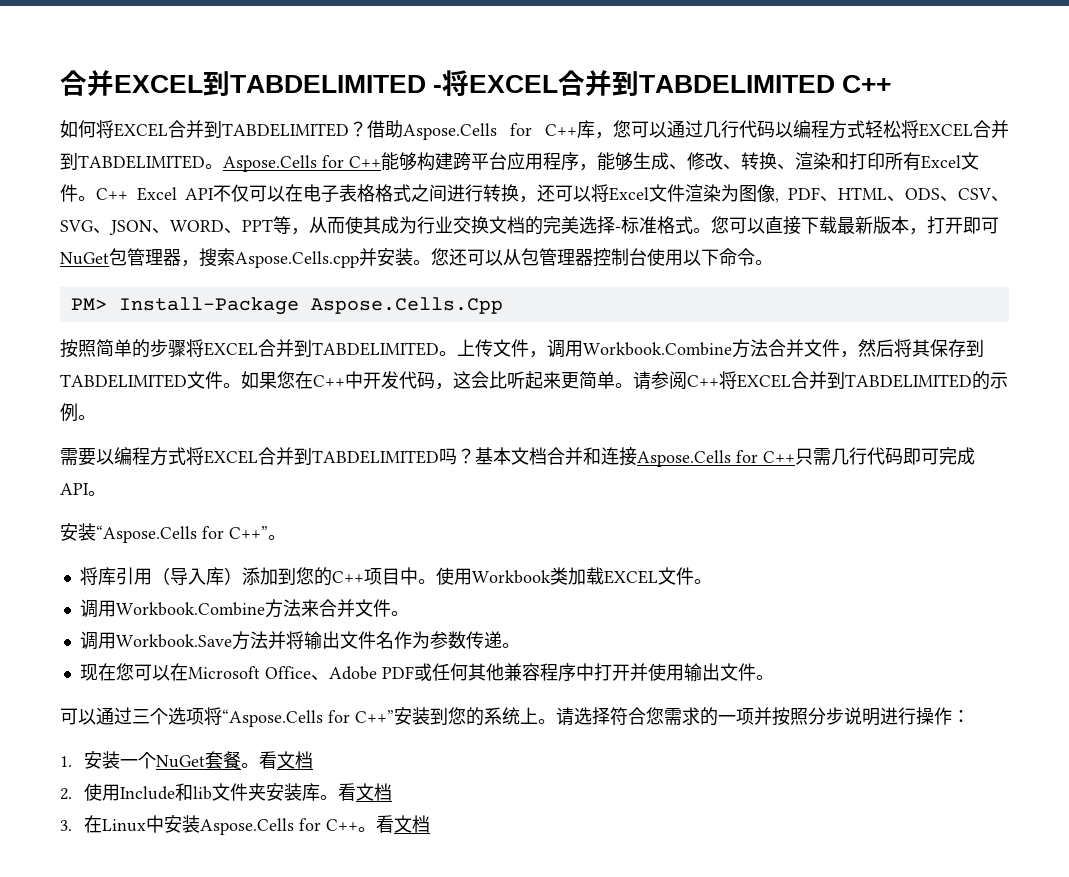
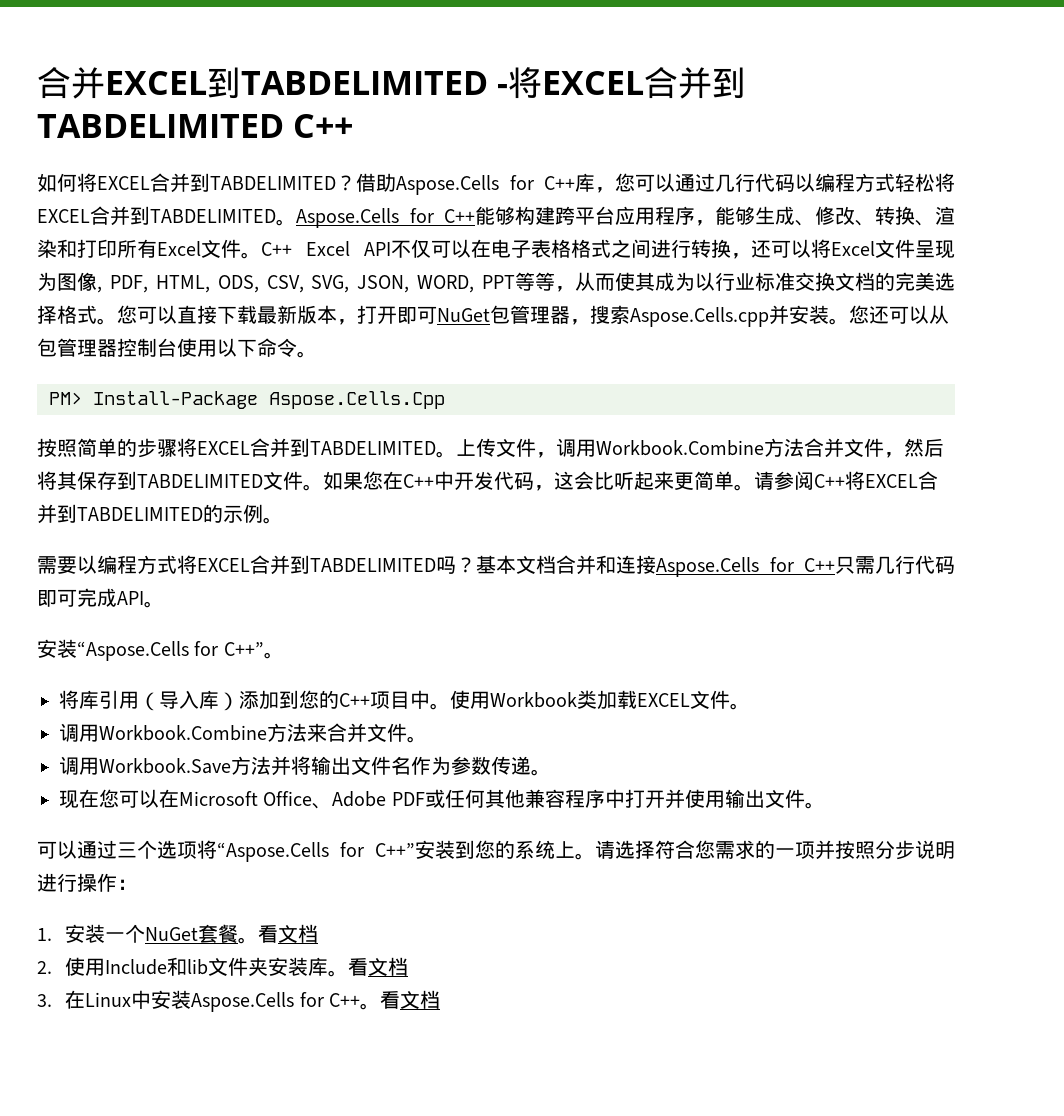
[685,184,722,202] 渲染 -> [915,240,955,259] 呈现
[788,187,1009,202] [60,219,273,235] PDF、HTML、ODS、CSV、SVG、JSON、WORD、PPT -> [109,272,535,293] PDF, HTML, ODS, CSV, SVG, JSON, WORD, PPT等
[417,216,453,234] 行业 -> [695,272,795,291] 以行业标准
[615,216,657,234] -标准 -> (57, 314) none

